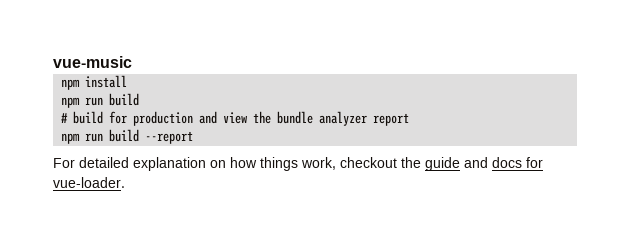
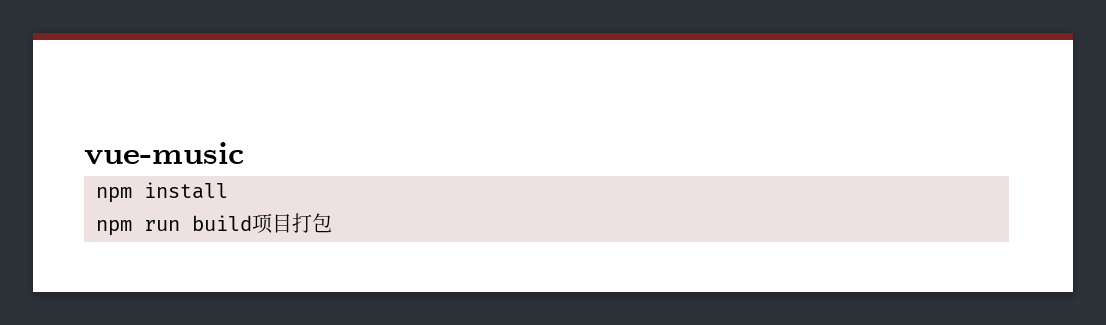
[61,111,410,126] [61,129,194,144] [53,157,543,171] [53,177,125,188] // # build for production and view the bundle analyzer report // npm run build --report // For detailed explanation on how things work, checkout the guide and docs for vue-loader. -> [252,213,333,234] 项目打包

